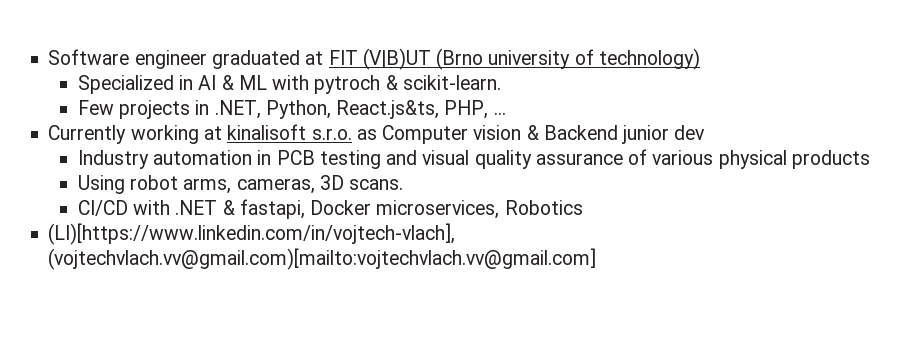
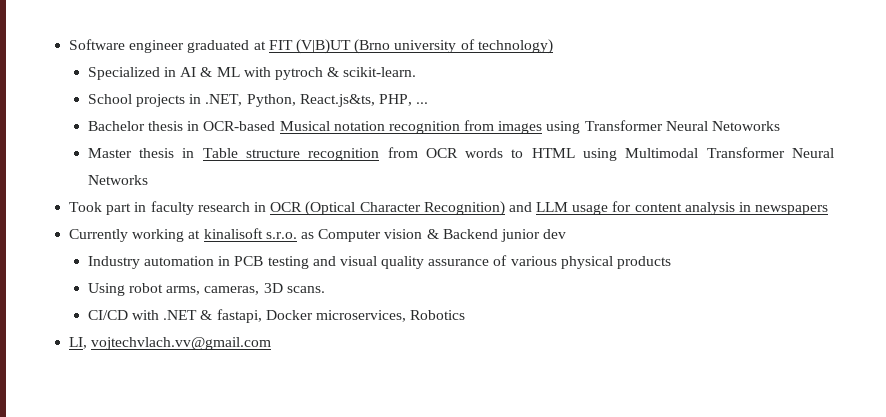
[77,100,114,115] Few -> [87,94,132,104] School
(506, 113) none -> [87,120,780,134] [87,147,834,161] [87,175,148,185] [69,201,829,216] // Bachelor thesis in OCR-based Musical notation recognition from images using Transformer Neural Netoworks // Master thesis in Table structure recognition from OCR words to HTML using Multimodal Transformer Neural Networks // Took part in faculty research in OCR (Optical Character Recognition) and LLM usage for content analysis in newspapers
[48,223,456,245] [48,248,597,270] (LI)[https://www.linkedin.com/in/vojtech-vlach], (vojtechvlach.vv@gmail.com)[mailto:vojtechvlach.vv@gmail.com] -> [69,337,272,350] LI, vojtechvlach.vv@gmail.com

